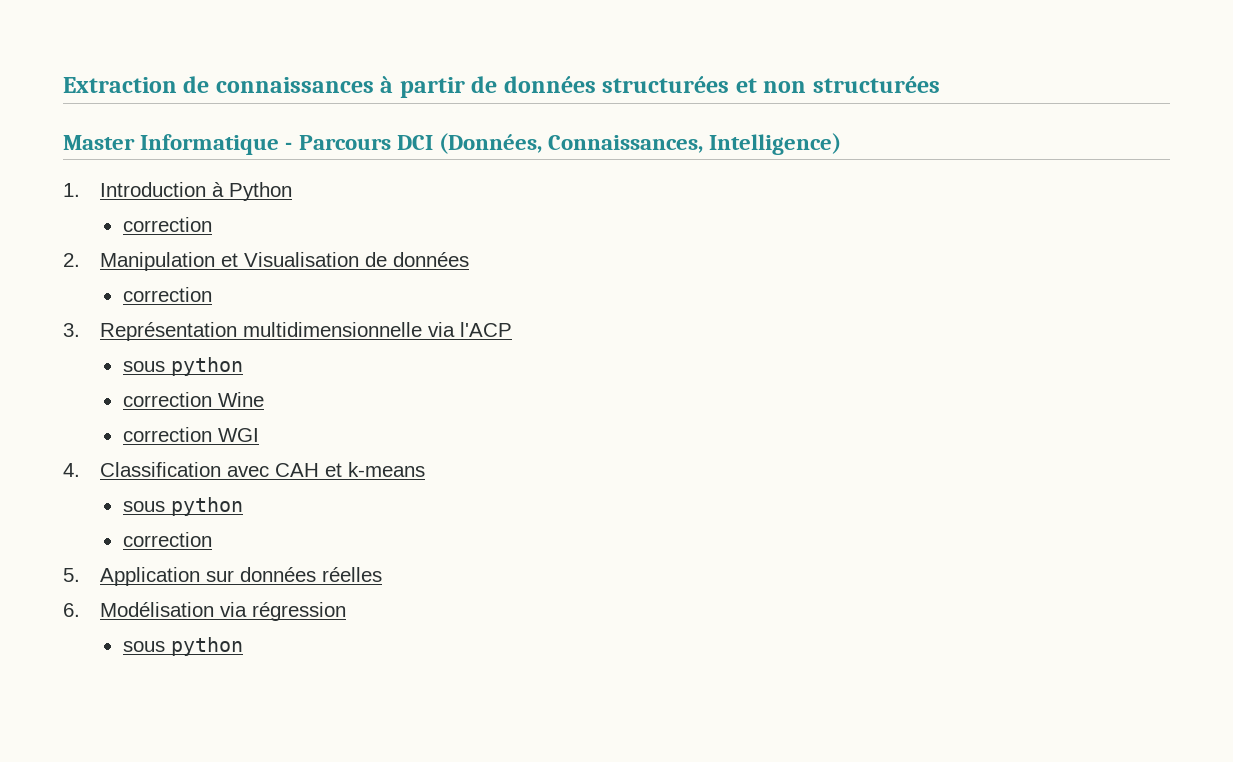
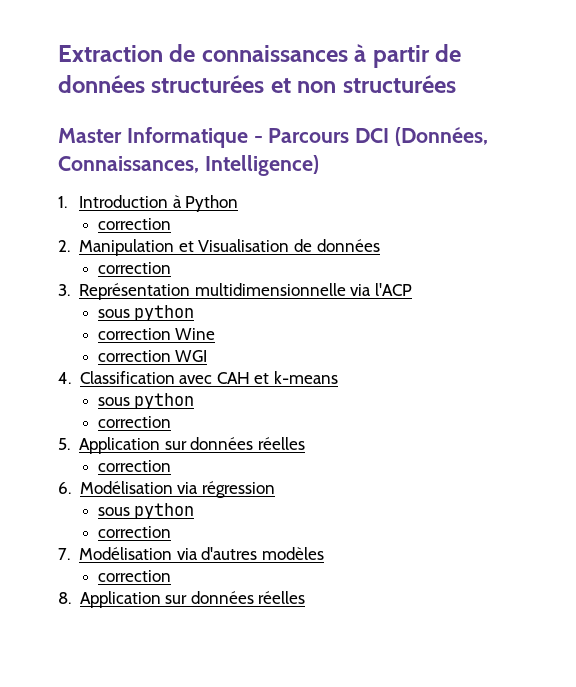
(383, 574) none -> [97,460,171,472] // correction
(243, 646) none -> [97,526,171,538] [58,547,324,560] [97,570,171,582] [58,591,306,608] // correction // 7. Modélisation via d'autres modèles // correction // 8. Application sur données réelles

